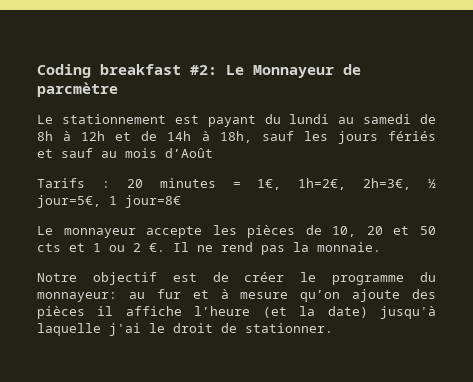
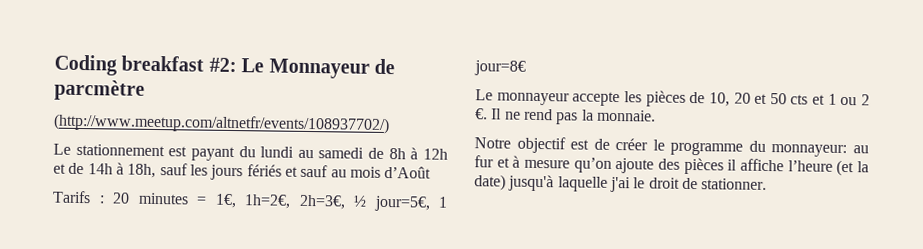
(118, 89) none -> [53,113,390,135] // (http://www.meetup.com/altnetfr/events/108937702/)

